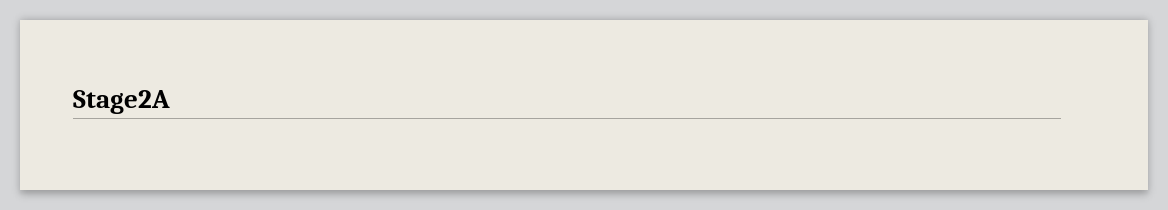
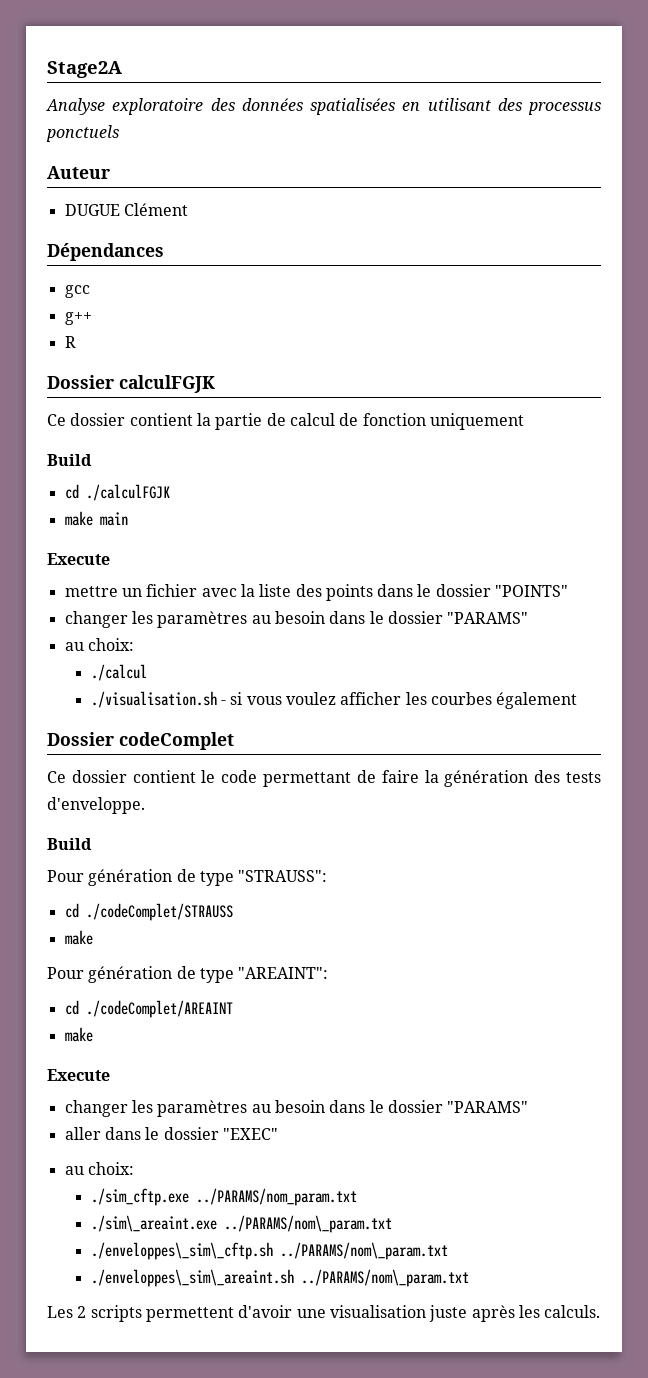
(170, 102) none -> [46,98,601,115] [46,125,119,142] [47,166,110,179] [64,203,188,216] [47,243,164,261] [64,285,90,298] [64,312,92,325] [64,336,76,348] [47,375,215,393] [47,413,524,430] [47,454,92,466] [64,484,170,501] [64,511,128,526] [47,553,110,565] [64,584,569,601] [64,611,529,628] [64,638,134,651] [90,664,147,681] [90,691,578,709] [47,732,234,750] [47,770,601,787] [47,797,145,814] [47,838,92,850] [47,869,328,886] [64,903,233,921] [64,930,93,945] [47,966,329,983] [64,1000,233,1018] [64,1027,93,1042] [47,1069,110,1081] [64,1100,529,1117] [64,1127,278,1140] [64,1162,134,1175] [90,1188,357,1206] [90,1215,392,1233] [90,1242,448,1260] [90,1269,469,1287] [47,1305,601,1322] // Analyse exploratoire des données spatialisées en utilisant des processus ponctuels // Auteur // DUGUE Clément // Dépendances // gcc // g++ // R // Dossier calculFGJK // Ce dossier contient la partie de calcul de fonction uniquement // Build // cd ./calculFGJK // make main // Execute // mettre un fichier avec la liste des points dans le dossier "POINTS" // changer les paramètres au besoin dans le dossier "PARAMS" // au choix: // ./calcul // ./visualisation.sh - si vous voulez afficher les courbes également // Dossier codeComplet // Ce dossier contient le code permettant de faire la génération des tests d'enveloppe. // Build // Pour génération de type "STRAUSS": // cd ./codeComplet/STRAUSS // make // Pour génération de type "AREAINT": // cd ./codeComplet/AREAINT // make // Execute // changer les paramètres au besoin dans le dossier "PARAMS" // aller dans le dossier "EXEC" // au choix: // ./sim_cftp.exe ../PARAMS/nom_param.txt // ./sim\_areaint.exe ../PARAMS/nom\_param.txt // ./enveloppes\_sim\_cftp.sh ../PARAMS/nom\_param.txt // ./enveloppes\_sim\_areaint.sh ../PARAMS/nom\_param.txt // Les 2 scripts permettent d'avoir une visualisation juste après les calculs.

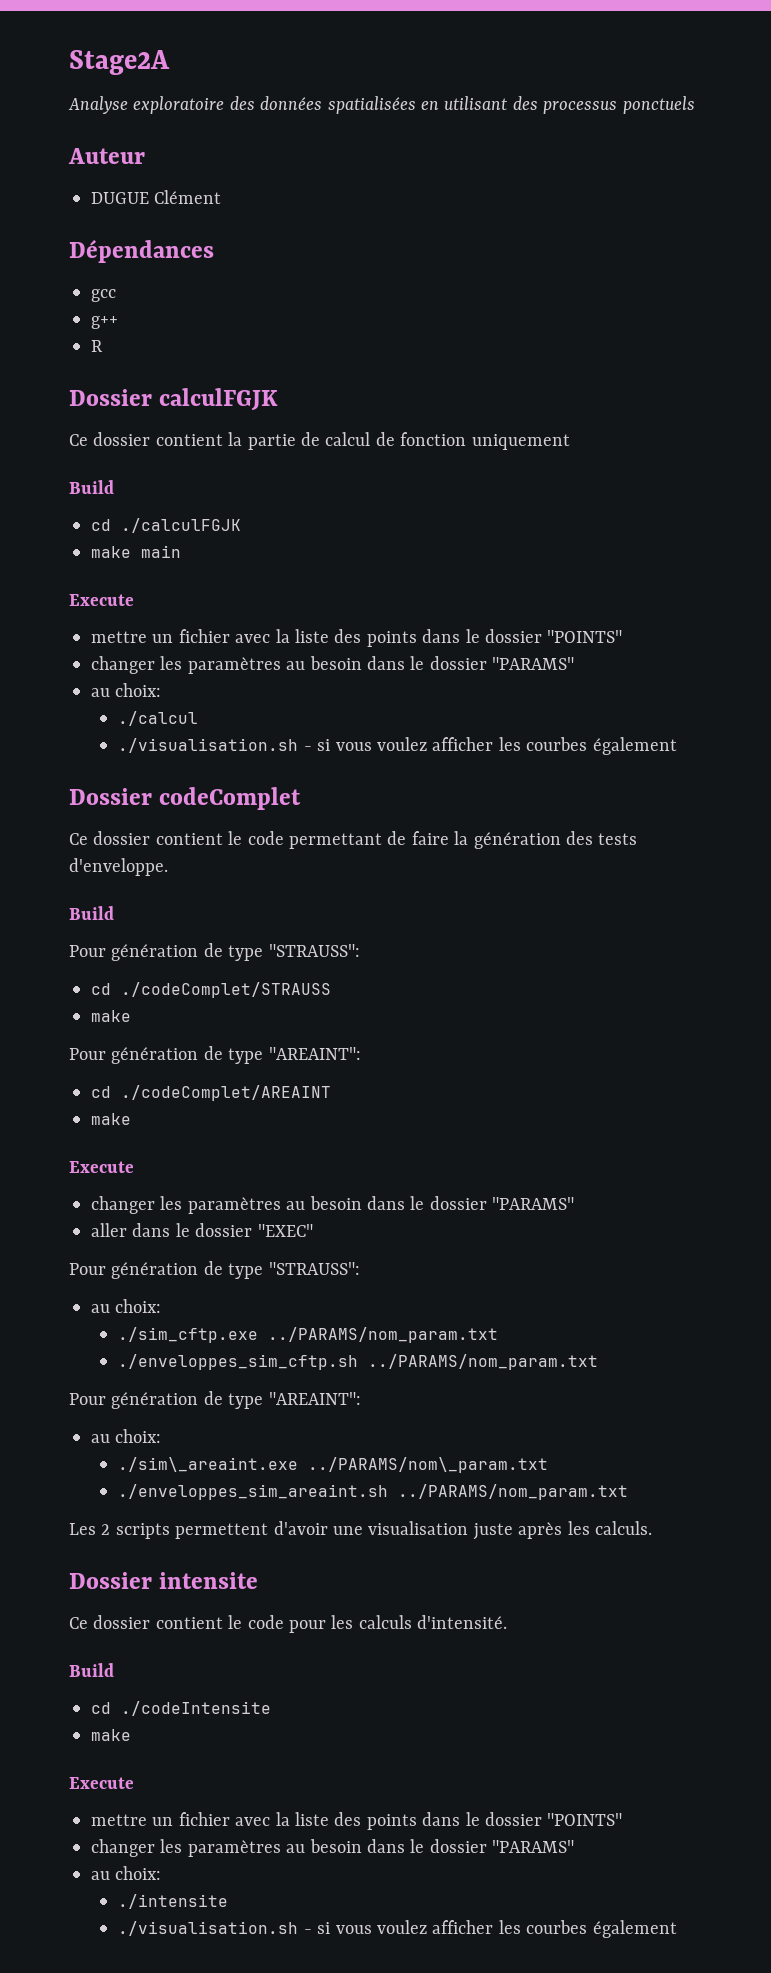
(278, 1134) none -> [69,1261,360,1279] // Pour génération de type "STRAUSS":
[90,1215,392,1233] [90,1242,448,1260] [90,1269,469,1287] ./sim\_areaint.exe ../PARAMS/nom\_param.txt // ./enveloppes\_sim\_cftp.sh ../PARAMS/nom\_param.txt // ./enveloppes\_sim\_areaint.sh ../PARAMS/nom\_param.txt -> [118,1354,599,1370] [69,1391,361,1409] [91,1429,162,1443] [118,1457,549,1473] [118,1484,629,1500] ./enveloppes_sim_cftp.sh ../PARAMS/nom_param.txt // Pour génération de type "AREAINT": // au choix: // ./sim\_areaint.exe ../PARAMS/nom\_param.txt // ./enveloppes_sim_areaint.sh ../PARAMS/nom_param.txt
(601, 1311) none -> [69,1572,259,1589] [69,1615,508,1633] [69,1663,114,1677] [91,1701,271,1716] [91,1729,131,1741] [69,1777,134,1789] [91,1812,623,1830] [91,1839,575,1857] [91,1866,162,1880] [118,1894,229,1909] [118,1920,677,1938] // Dossier intensite // Ce dossier contient le code pour les calculs d'intensité. // Build // cd ./codeIntensite // make // Execute // mettre un fichier avec la liste des points dans le dossier "POINTS" // changer les paramètres au besoin dans le dossier "PARAMS" // au choix: // ./intensite // ./visualisation.sh - si vous voulez afficher les courbes également

